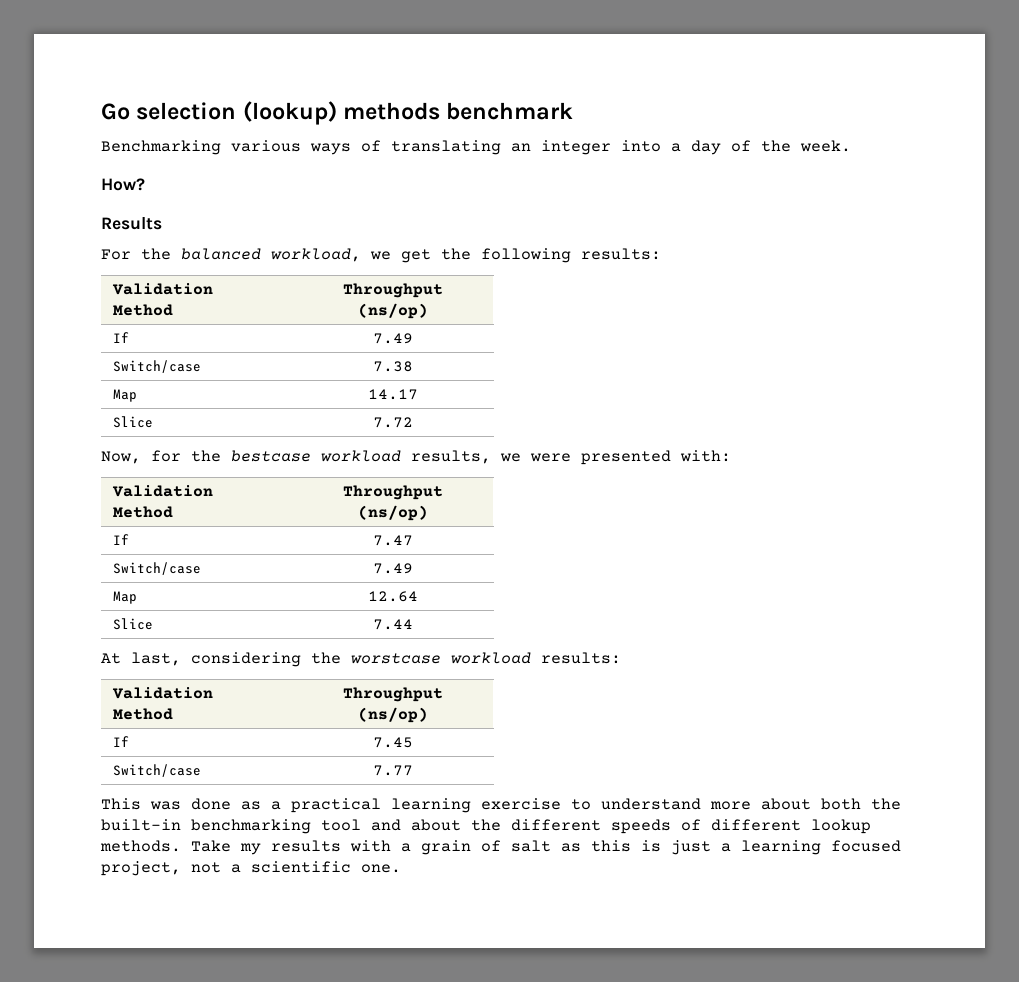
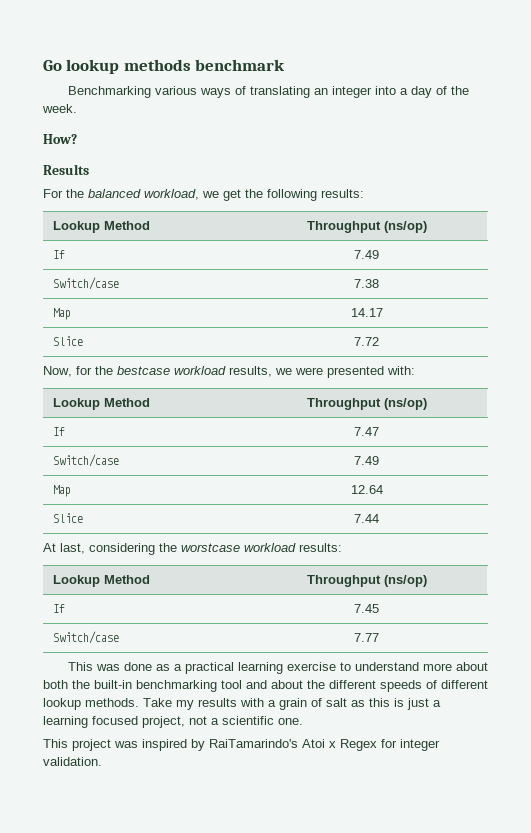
[136,101,337,125] selection (lookup) -> [66,59,120,74] lookup
[112,283,214,295] Validation -> [52,221,100,233] Lookup
[112,485,214,497] Validation -> [52,398,100,410] Lookup
[112,687,214,699] Validation -> [52,575,100,587] Lookup
(401, 868) none -> [43,739,440,751] [43,757,102,766] // This project was inspired by RaiTamarindo's Atoi x Regex for integer validation.

